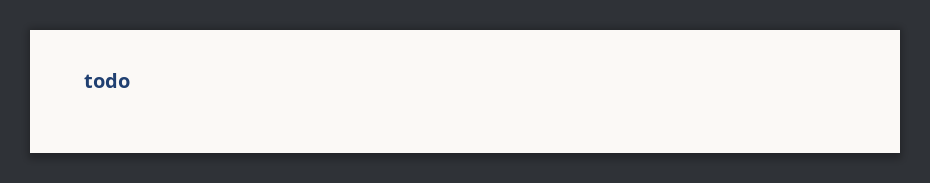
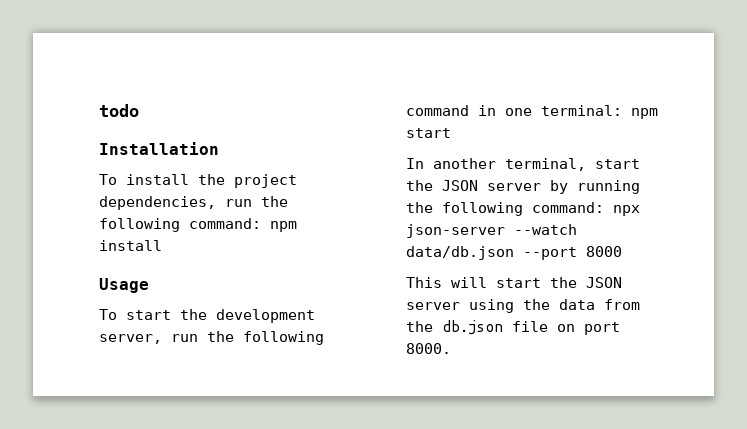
(130, 80) none -> [99,142,219,155] [99,174,297,188] [99,196,288,210] [99,218,297,232] [99,240,162,251] [99,278,149,293] [99,309,315,323] [99,331,324,345] [406,105,658,119] [406,128,451,138] [406,158,640,171] [406,180,640,194] [406,202,640,216] [406,224,577,238] [406,246,622,260] [406,277,622,288] [406,299,640,313] [406,320,620,335] [406,343,451,354] // Installation // To install the project dependencies, run the following command: npm install // Usage // To start the development server, run the following command in one terminal: npm start // In another terminal, start the JSON server by running the following command: npx json-server --watch data/db.json --port 8000 // This will start the JSON server using the data from the db.json file on port 8000.

